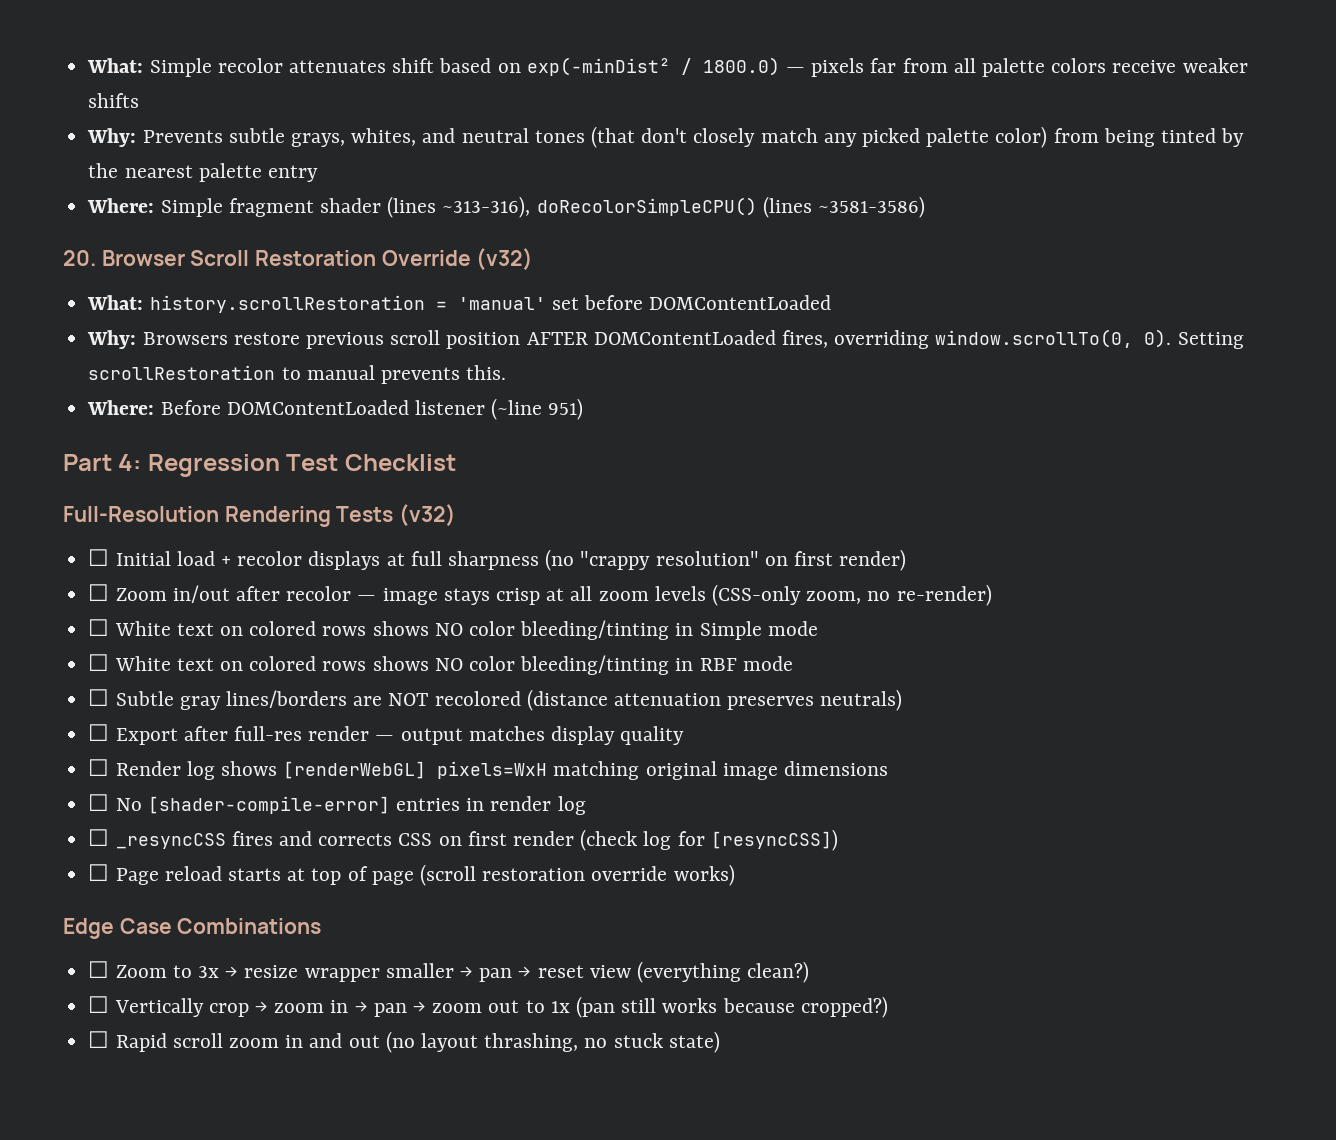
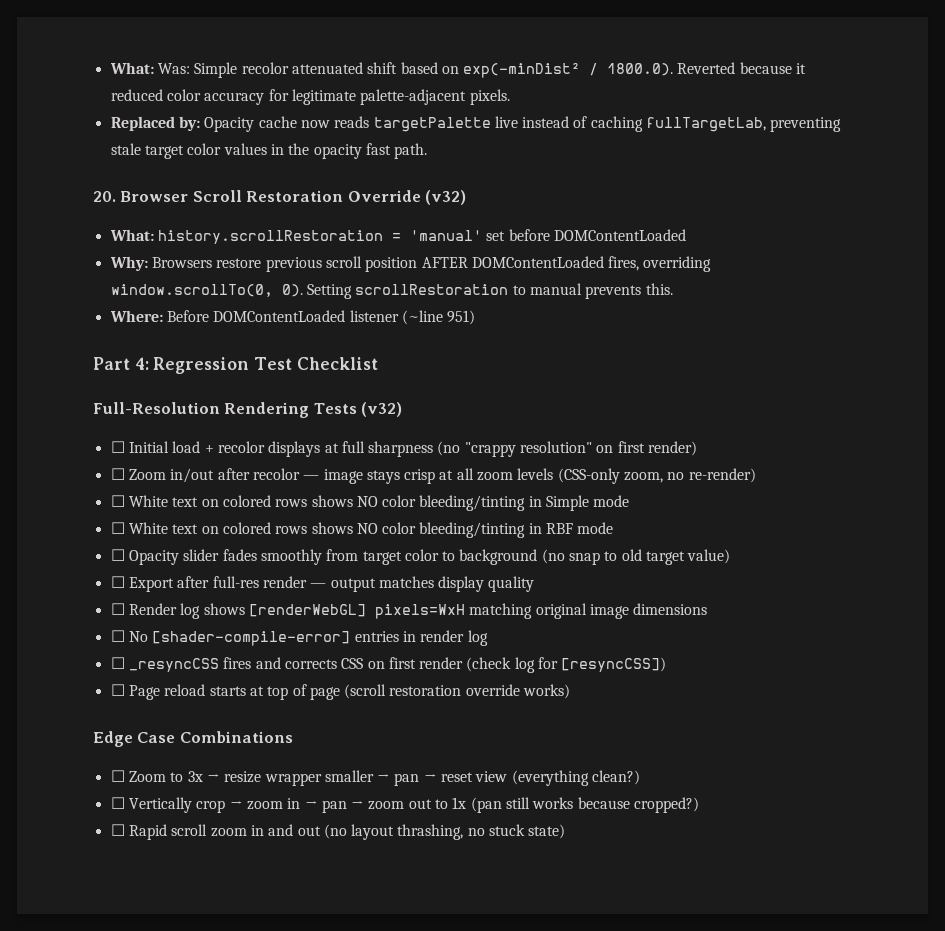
[87,58,144,73] What: -> [109,62,190,74] What: Was:
[288,60,386,73] attenuates -> [291,62,363,74] attenuated
[702,57,1248,77] [88,93,140,108] [87,126,1245,148] [88,163,318,182] [87,196,925,218] 1800.0) — pixels far from all palette colors receive weaker shifts // Why: Prevents subtle grays, whites, and neutral tones (that don't closely match any picked palette color) from being tinted by the nearest palette entry // Where: Simple fragment shader (lines ~313-316), doRecolorSimpleCPU() (lines ~3581-3586) -> [607,62,807,76] [110,89,510,105] [110,116,842,132] [110,143,428,159] 1800.0). Reverted because it reduced color accuracy for legitimate palette-adjacent pixels. // Replaced by: Opacity cache now reads targetPalette live instead of caching fullTargetLab, preventing stale target color values in the opacity fast path.
[115,689,903,711] Subtle gray lines/borders are NOT recolored (distance attenuation preserves neutrals) -> [128,549,731,565] Opacity slider fades smoothly from target color to background (no snap to old target value)

